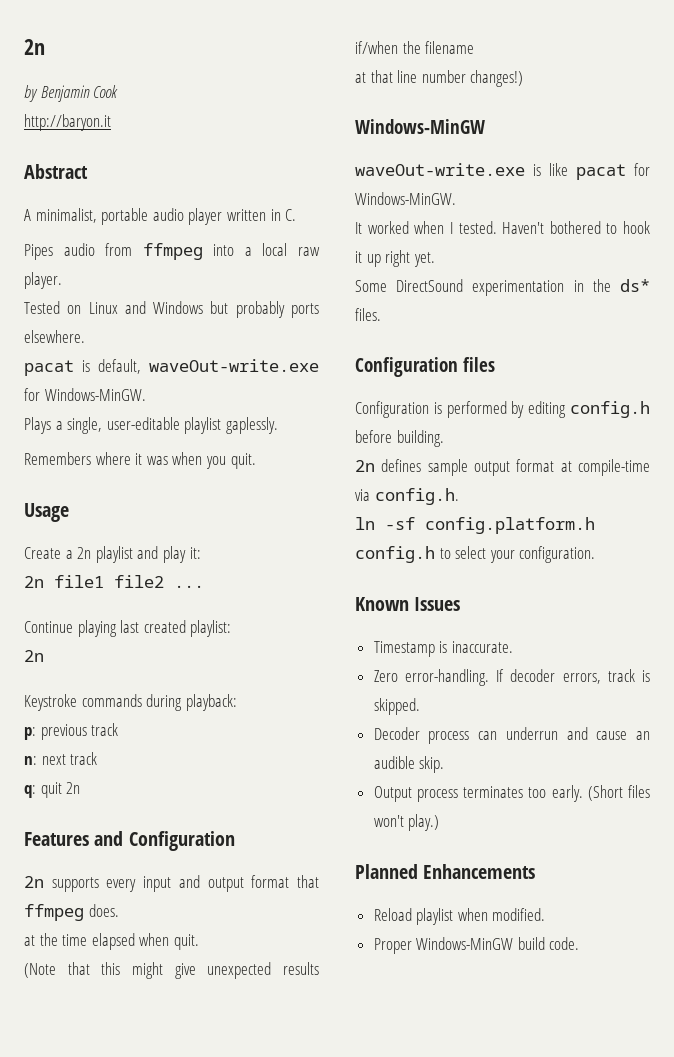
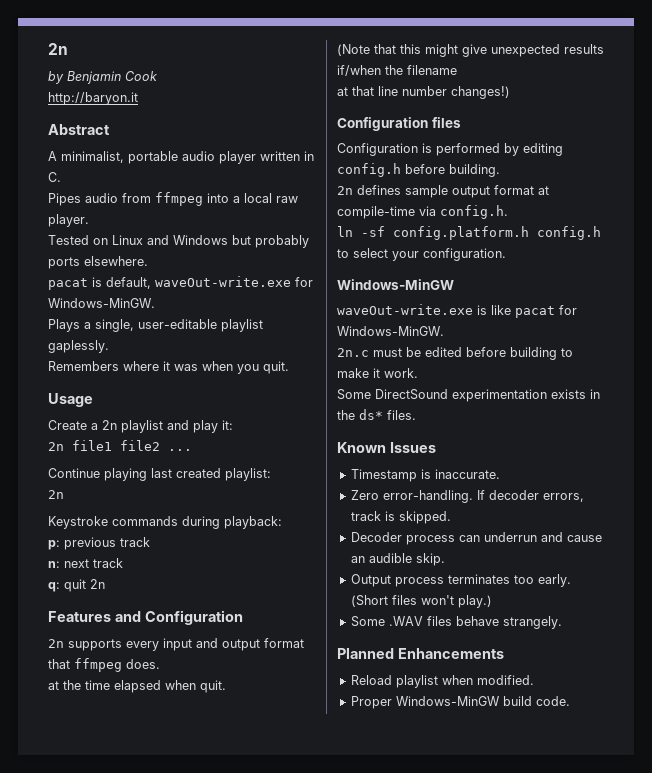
[355,119,485,134] [355,163,650,180] [355,192,456,205] [355,221,650,234] [355,250,435,267] [355,279,650,296] [355,308,381,321] // Windows-MinGW // waveOut-write.exe is like pacat for Windows-MinGW. // It worked when I tested. Haven't bothered to hook it up right yet. // Some DirectSound experimentation in the ds* files. -> (510, 92) none
(596, 554) none -> [337,279,454,290] [337,304,577,318] [337,326,444,336] [337,347,573,360] [337,368,418,378] [337,389,600,402] [337,409,416,420] // Windows-MinGW // waveOut-write.exe is like pacat for Windows-MinGW. // 2n.c must be edited before building to make it work. // Some DirectSound experimentation exists in the ds* files.
(440, 822) none -> [350,616,562,629] // Some .WAV files behave strangely.

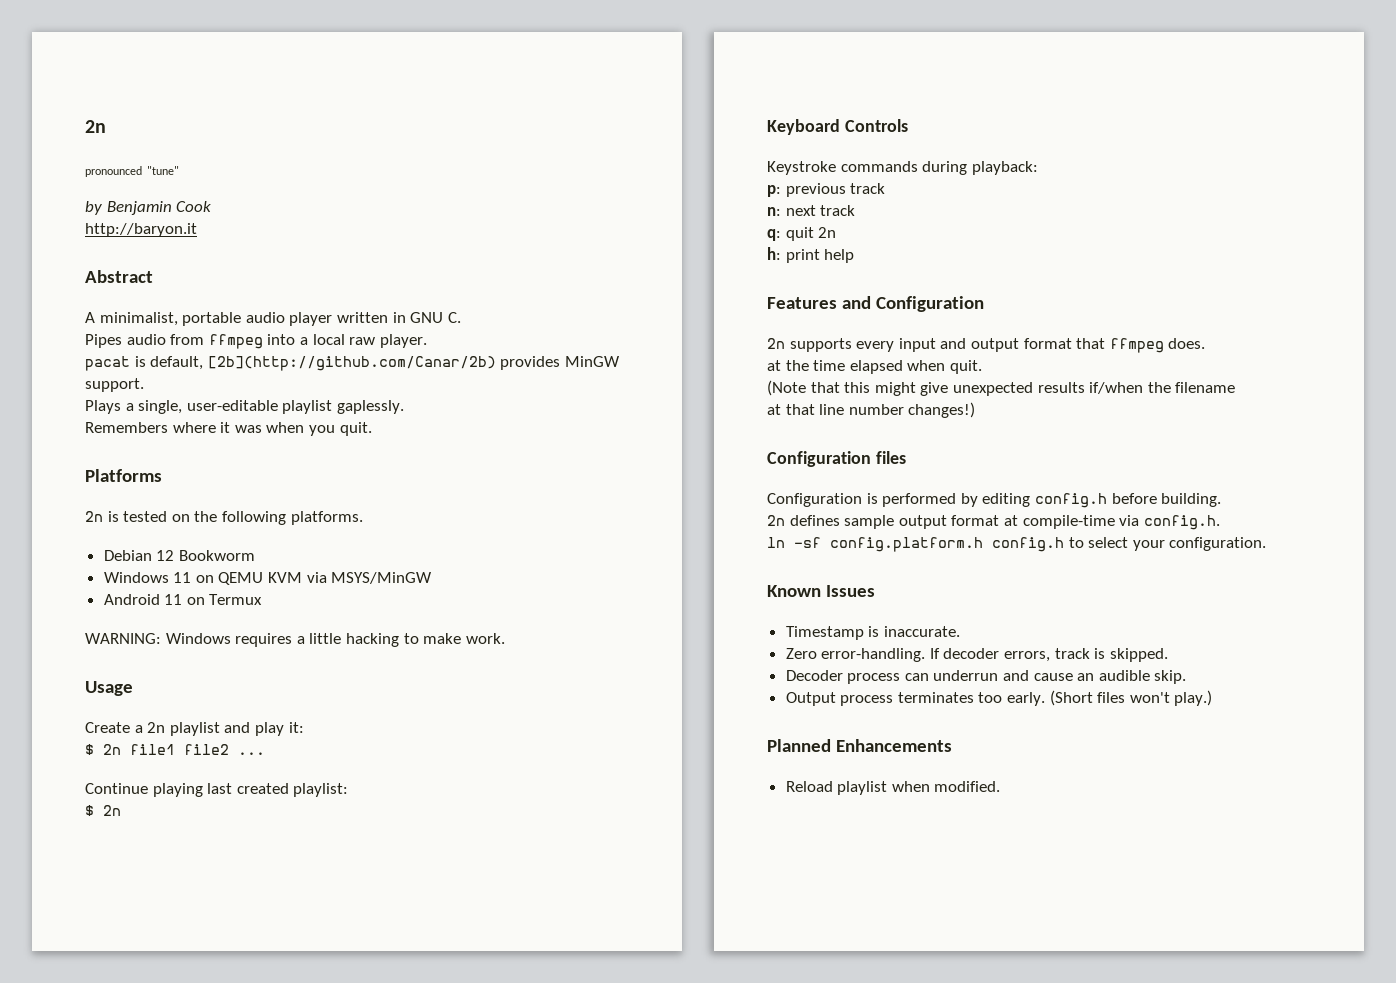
[48,43,68,55] 2n -> [85,120,106,133] [85,166,179,177] 2n // pronounced "tune"
(314, 156) none -> [410,312,444,323] GNU
[48,235,309,248] [48,256,148,269] // Tested on Linux and Windows but probably ports elsewhere. -> (427, 341) none
[155,276,313,287] [48,298,155,308] waveOut-write.exe for Windows-MinGW. -> [207,356,620,371] [85,378,144,392] [2b](http://github.com/Canar/2b) provides MinGW support.
(289, 367) none -> [85,469,162,482] [85,511,363,525] [103,550,255,561] [103,572,433,585] [103,594,263,605] [85,633,505,647] // Platforms // 2n is tested on the following platforms. // Debian 12 Bookworm // Windows 11 on QEMU KVM via MSYS/MinGW // Android 11 on Termux // WARNING: Windows requires a little hacking to make work.
(233, 425) none -> [85,744,94,755] $
[48,490,64,499] 2n -> [85,805,121,816] [767,119,908,135] $ 2n // Keyboard Controls
(105, 584) none -> [767,247,855,263] // h: print help
[337,279,454,290] [337,304,577,318] [337,326,444,336] [337,347,573,360] [337,368,418,378] [337,389,600,402] [337,409,416,420] // Windows-MinGW // waveOut-write.exe is like pacat for Windows-MinGW. // 2n.c must be edited before building to make it work. // Some DirectSound experimentation exists in the ds* files. -> (1267, 544) none
[350,616,562,629] // Some .WAV files behave strangely. -> (1213, 698) none
[350,696,570,709] // Proper Windows-MinGW build code. -> (1001, 786) none

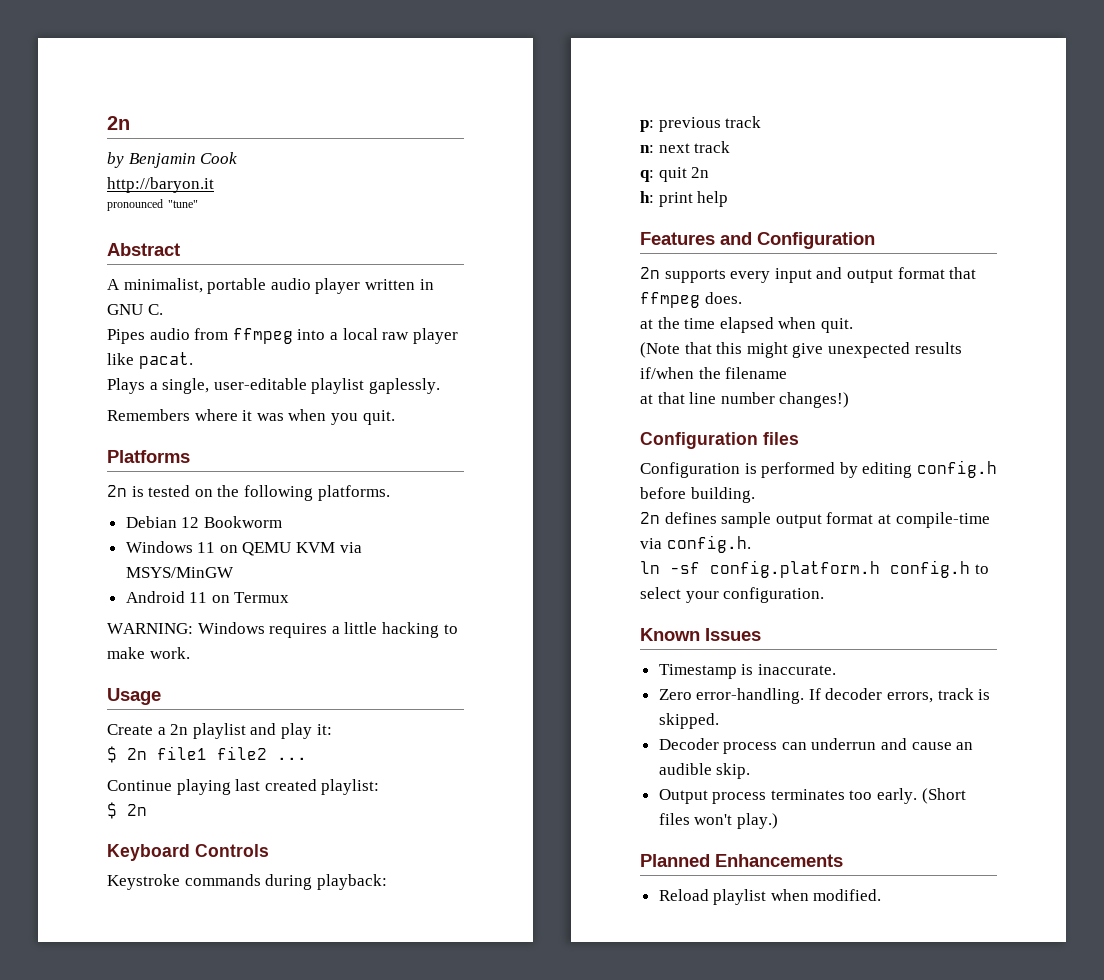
[85,120,106,133] [85,166,179,177] 2n // pronounced "tune" -> [107,116,130,130] 2n
(197, 230) none -> [107,199,198,211] // pronounced "tune"
[379,334,427,348] [85,356,620,371] [85,378,144,392] player. // pacat is default, [2b](http://github.com/Canar/2b) provides MinGW support. -> [412,328,458,344] [107,352,193,369] player like pacat.

